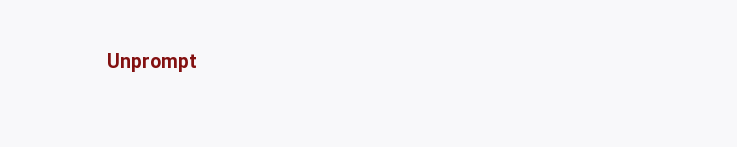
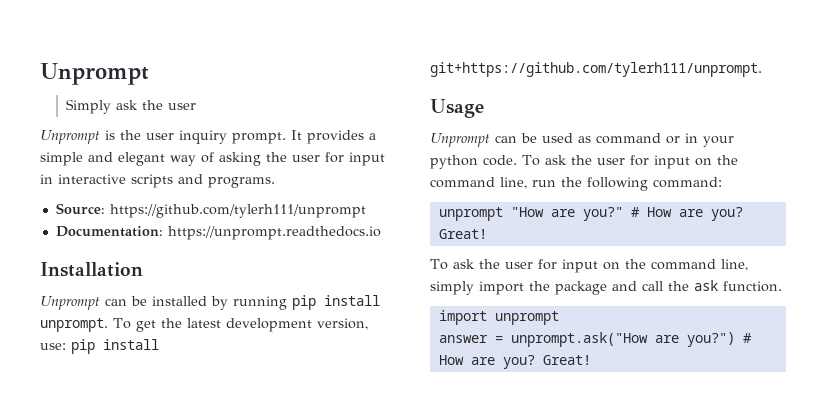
[107,53,197,72] Unprompt -> [40,63,149,85] [66,99,197,114] [40,130,376,144] [40,152,385,166] [40,174,275,188] [55,203,366,218] [55,226,381,240] [40,262,143,277] [40,295,380,310] [40,318,368,332] [40,339,159,354] [430,62,762,77] [430,99,484,118] [430,133,734,147] [430,155,738,169] [430,177,722,191] [438,207,743,221] [438,229,487,239] [430,259,748,273] [430,280,782,295] [438,310,559,325] [438,332,752,347] [438,355,591,369] Unprompt // Simply ask the user // Unprompt is the user inquiry prompt. It provides a simple and elegant way of asking the user for input in interactive scripts and programs. // Source: https://github.com/tylerh111/unprompt // Documentation: https://unprompt.readthedocs.io // Installation // Unprompt can be installed by running pip install unprompt. To get the latest development version, use: pip install git+https://github.com/tylerh111/unprompt. // Usage // Unprompt can be used as command or in your python code. To ask the user for input on the command line, run the following command: // unprompt "How are you?" # How are you? Great! // To ask the user for input on the command line, simply import the package and call the ask function. // import unprompt // answer = unprompt.ask("How are you?") # How are you? Great!

